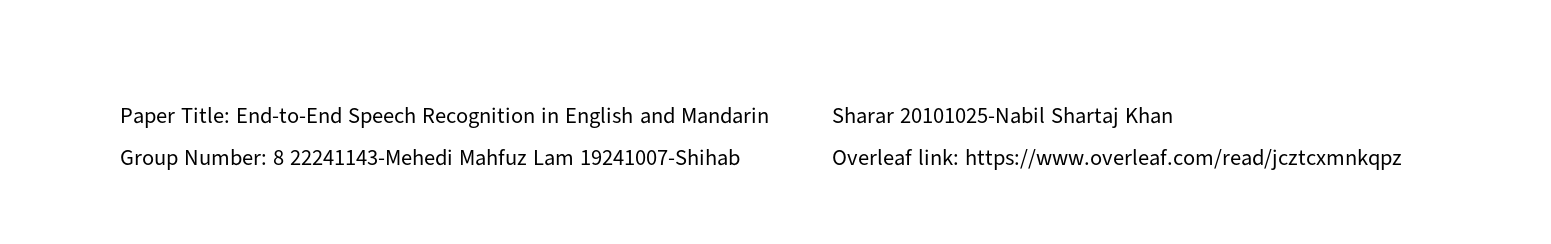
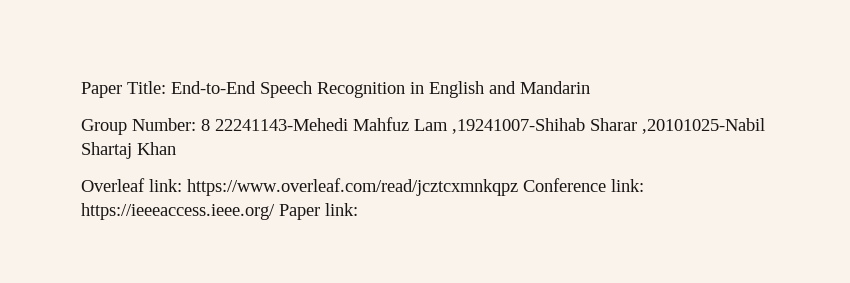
[580,149,741,166] [832,107,1046,124] 19241007-Shihab Sharar 20101025-Nabil -> [452,118,765,134] ,19241007-Shihab Sharar ,20101025-Nabil
(1403, 159) none -> [523,178,644,192] [81,203,358,220] Conference link: https://ieeeaccess.ieee.org/ Paper link:

